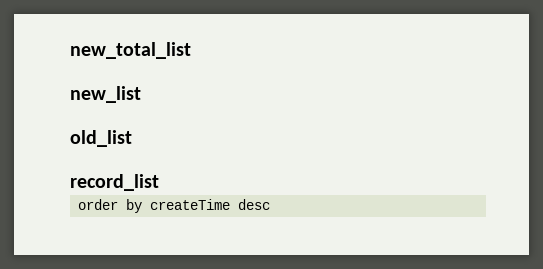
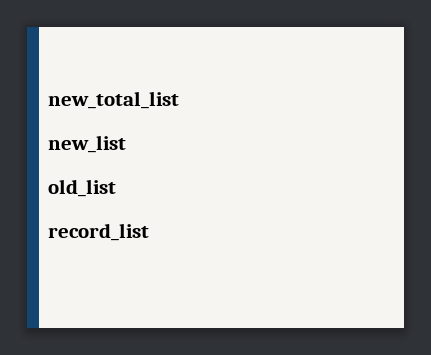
[78,199,271,213] // order by createTime desc -> (149, 232) none

